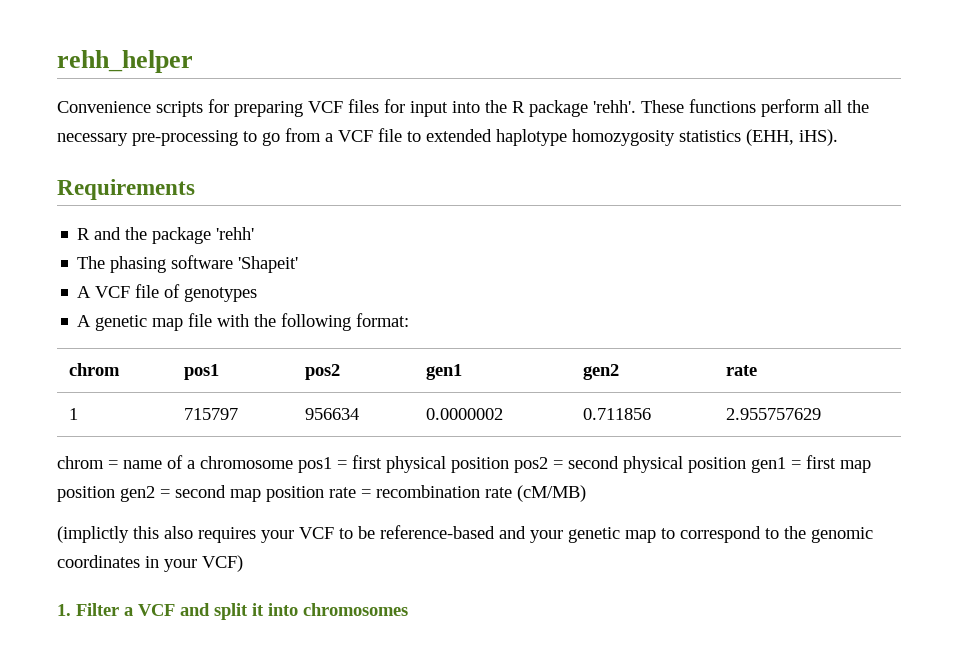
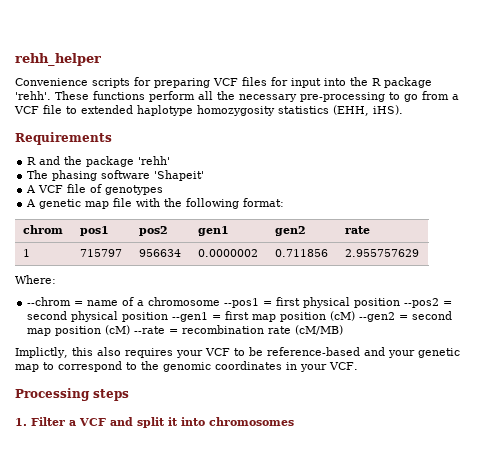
[57,456,104,469] chrom -> [15,275,56,284] [27,297,72,306] Where: // --chrom
[298,457,332,473] pos1 -> [224,298,260,308] --pos1
[514,457,548,473] pos2 -> [404,298,440,308] --pos2
[751,457,786,473] gen1 -> [172,312,209,322] --gen1
[120,486,155,502] gen2 -> [330,311,396,322] (cM) --gen2
[329,487,356,498] rate -> [105,325,166,335] (cM) --rate
[57,526,129,543] (implictly -> [15,347,68,358] Implictly,
[202,555,243,572] VCF) -> [329,362,358,370] [15,388,129,401] VCF. // Processing steps

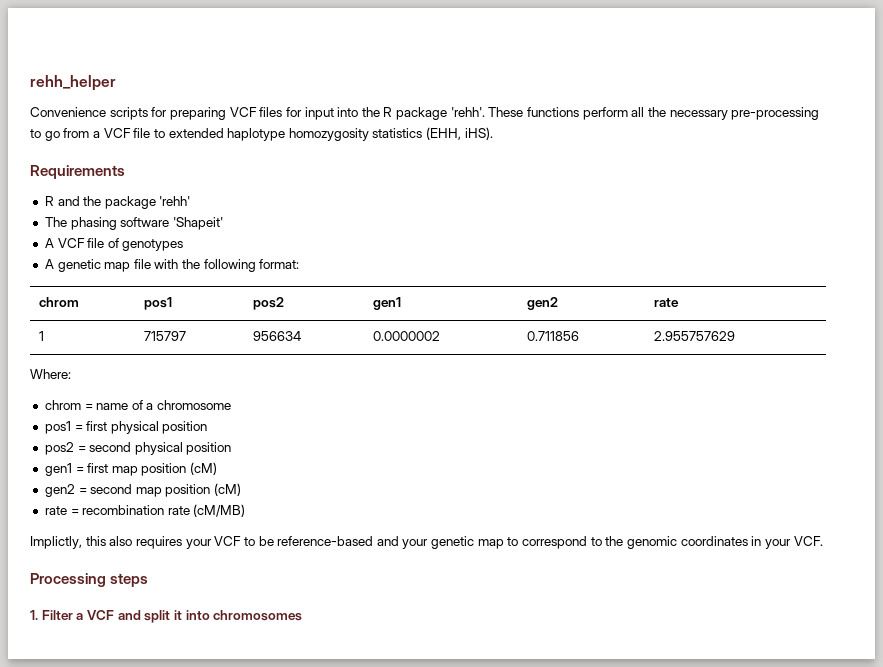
[27,297,72,306] --chrom -> [44,400,81,410] chrom
[224,298,260,308] --pos1 -> [44,421,71,434] // pos1
[404,298,440,308] --pos2 -> [44,442,74,455] // pos2
[172,312,209,322] --gen1 -> [44,463,72,476] // gen1
[359,312,396,322] --gen2 -> [44,484,75,497] // gen2
[134,326,166,334] --rate -> [44,506,67,515] // rate

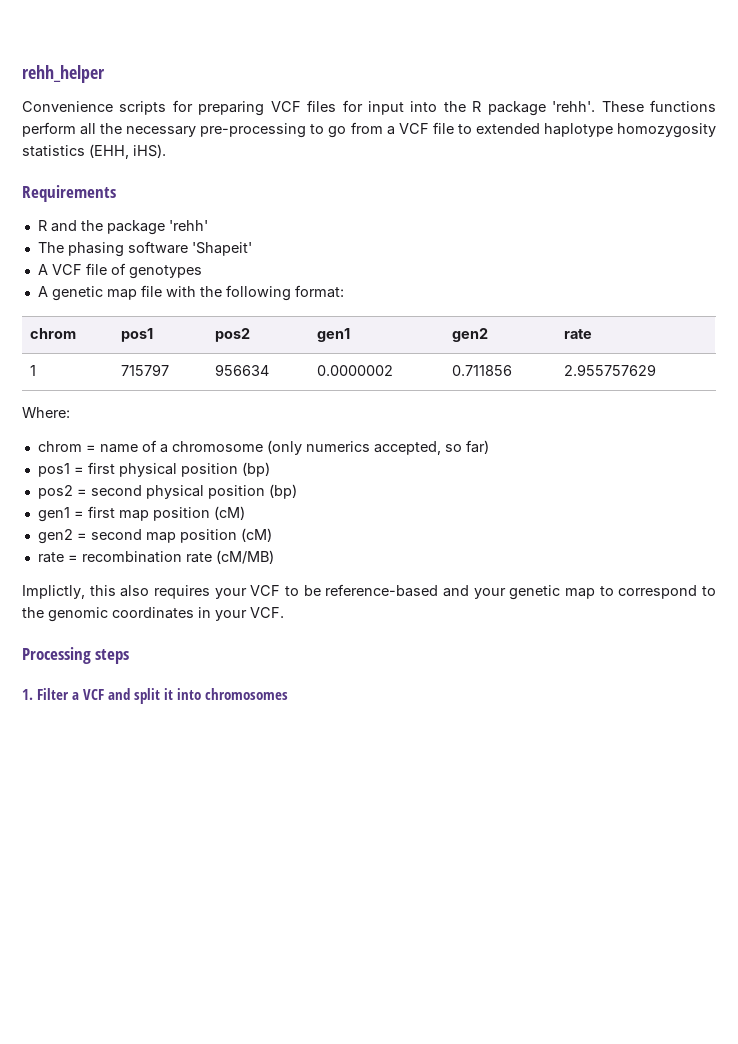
(232, 405) none -> [266,440,489,455] (only numerics accepted, so far)
(208, 427) none -> [241,462,270,477] (bp)
(232, 448) none -> [268,484,297,499] (bp)

